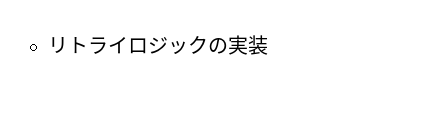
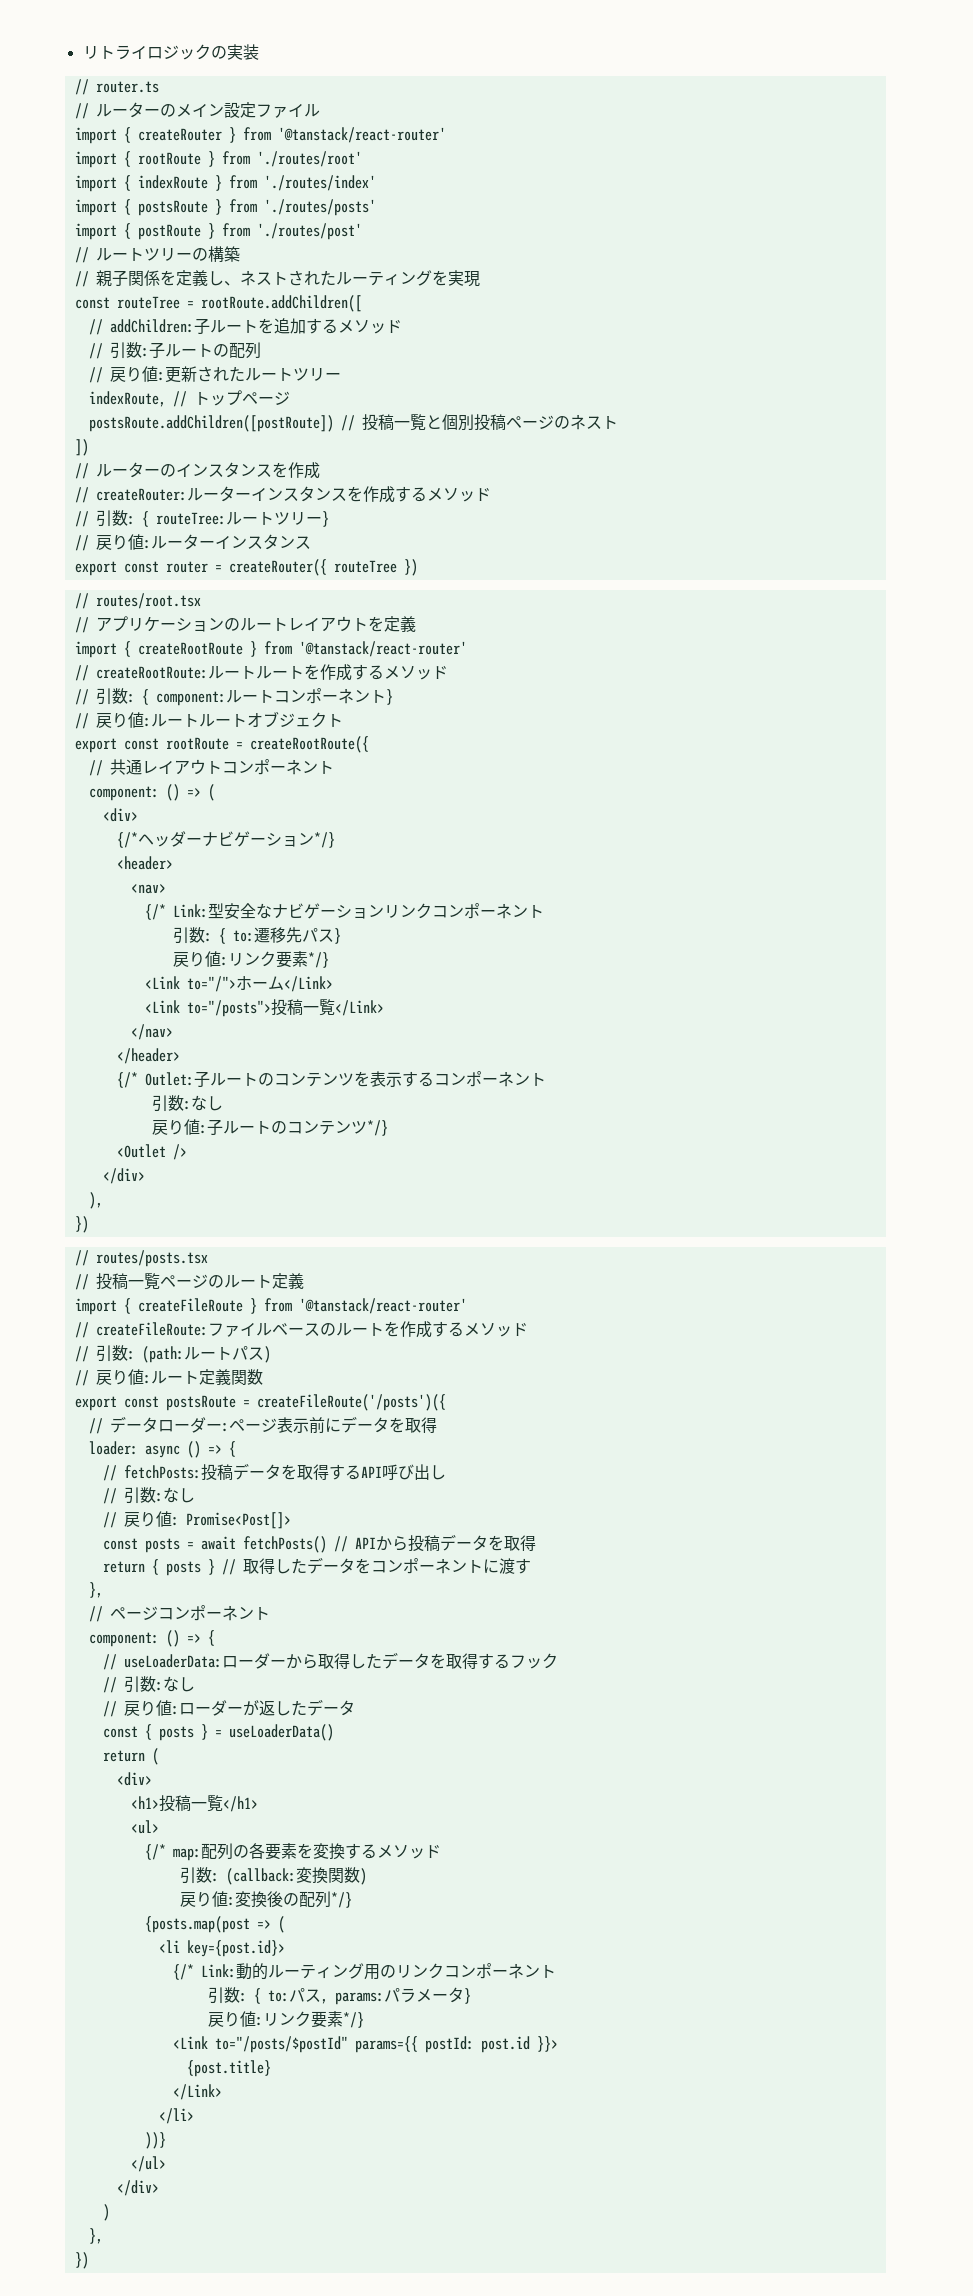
(268, 45) none -> [74,79,159,95] [74,102,320,119] [74,127,446,144] [74,151,362,168] [74,175,376,192] [74,199,376,216] [74,223,362,240] [74,246,240,263] [74,270,480,287] [74,295,362,312] [88,318,402,335] [88,342,261,359] [88,366,341,383] [88,390,290,407] [88,414,618,432] [74,439,89,456] [74,462,320,479] [74,486,491,503] [74,510,329,527] [74,534,311,551] [74,559,418,576] [74,593,201,609] [74,616,416,633] [74,641,467,658] [74,664,448,681] [74,688,393,706] [74,711,343,729] [74,736,369,753] [88,759,334,776] [88,784,215,801] [102,808,138,822] [116,831,335,848] [116,856,173,870] [130,884,166,894] [144,903,544,920] [172,927,341,944] [172,951,329,968] [144,976,333,992] [144,999,384,1017] [130,1024,173,1040] [116,1048,180,1064] [116,1071,546,1088] [151,1095,223,1112] [151,1119,388,1136] [116,1144,187,1160] [102,1168,145,1184] [88,1192,103,1209] [74,1216,89,1233] [74,1250,208,1267] [74,1273,304,1290] [74,1298,467,1315] [74,1321,528,1338] [74,1345,271,1363] [74,1369,263,1386] [74,1394,446,1411] [88,1416,437,1434] [88,1441,236,1458] [102,1463,446,1481] [102,1487,195,1504] [102,1511,291,1529] [102,1534,536,1553] [102,1557,531,1576] [88,1582,103,1598] [88,1605,270,1622] [88,1630,215,1647] [102,1652,558,1670] [102,1676,195,1693] [102,1699,355,1717] [102,1724,334,1741] [102,1748,159,1765] [116,1772,152,1786] [130,1795,258,1812] [130,1820,159,1834] [144,1843,441,1861] [179,1867,367,1885] [179,1891,352,1908] [144,1916,285,1933] [158,1940,285,1957] [172,1963,556,1980] [207,1987,471,2005] [207,2011,364,2028] [172,2036,558,2053] [186,2060,271,2077] [172,2084,222,2100] [158,2108,194,2124] [144,2132,166,2149] [130,2156,166,2172] [116,2180,159,2196] [102,2204,110,2221] [88,2228,103,2244] [74,2252,89,2269] // // router.ts // // ルーターのメイン設定ファイル // import { createRouter } from '@tanstack/react-router' // import { rootRoute } from './routes/root' // import { indexRoute } from './routes/index' // import { postsRoute } from './routes/posts' // import { postRoute } from './routes/post' // // ルートツリーの構築 // // 親子関係を定義し、ネストされたルーティングを実現 // const routeTree = rootRoute.addChildren([ // // addChildren:子ルートを追加するメソッド // // 引数:子ルートの配列 // // 戻り値:更新されたルートツリー // indexRoute, // トップページ // postsRoute.addChildren([postRoute]) // 投稿一覧と個別投稿ページのネスト // ]) // // ルーターのインスタンスを作成 // // createRouter:ルーターインスタンスを作成するメソッド // // 引数: { routeTree:ルートツリー} // // 戻り値:ルーターインスタンス // export const router = createRouter({ routeTree }) // // routes/root.tsx // // アプリケーションのルートレイアウトを定義 // import { createRootRoute } from '@tanstack/react-router' // // createRootRoute:ルートルートを作成するメソッド // // 引数: { component:ルートコンポーネント} // // 戻り値:ルートルートオブジェクト // export const rootRoute = createRootRoute({ // // 共通レイアウトコンポーネント // component: () => ( // <div> // {/*ヘッダーナビゲーション*/} // <header> // <nav> // {/* Link:型安全なナビゲーションリンクコンポーネント // 引数: { to:遷移先パス} // 戻り値:リンク要素*/} // <Link to="/">ホーム</Link> // <Link to="/posts">投稿一覧</Link> // </nav> // </header> // {/* Outlet:子ルートのコンテンツを表示するコンポーネント // 引数:なし // 戻り値:子ルートのコンテンツ*/} // <Outlet /> // </div> // ), // }) // // routes/posts.tsx // // 投稿一覧ページのルート定義 // import { createFileRoute } from '@tanstack/react-router' // // createFileRoute:ファイルベースのルートを作成するメソッド // // 引数: (path:ルートパス) // // 戻り値:ルート定義関数 // export const postsRoute = createFileRoute('/posts')({ // // データローダー:ページ表示前にデータを取得 // loader: async () => { // // fetchPosts:投稿データを取得するAPI呼び出し // // 引数:なし // // 戻り値: Promise<Post[]> // const posts = await fetchPosts() // APIから投稿データを取得 // return { posts } // 取得したデータをコンポーネントに渡す // }, // // ページコンポーネント // component: () => { // // useLoaderData:ローダーから取得したデータを取得するフック // // 引数:なし // // 戻り値:ローダーが返したデータ // const { posts } = useLoaderData() // return ( // <div> // <h1>投稿一覧</h1> // <ul> // {/* map:配列の各要素を変換するメソッド // 引数: (callback:変換関数) // 戻り値:変換後の配列*/} // {posts.map(post => ( // <li key={post.id}> // {/* Link:動的ルーティング用のリンクコンポーネント // 引数: { to:パス, params:パラメータ} // 戻り値:リンク要素*/} // <Link to="/posts/$postId" params={{ postId: post.id }}> // {post.title} // </Link> // </li> // ))} // </ul> // </div> // ) // }, // })

